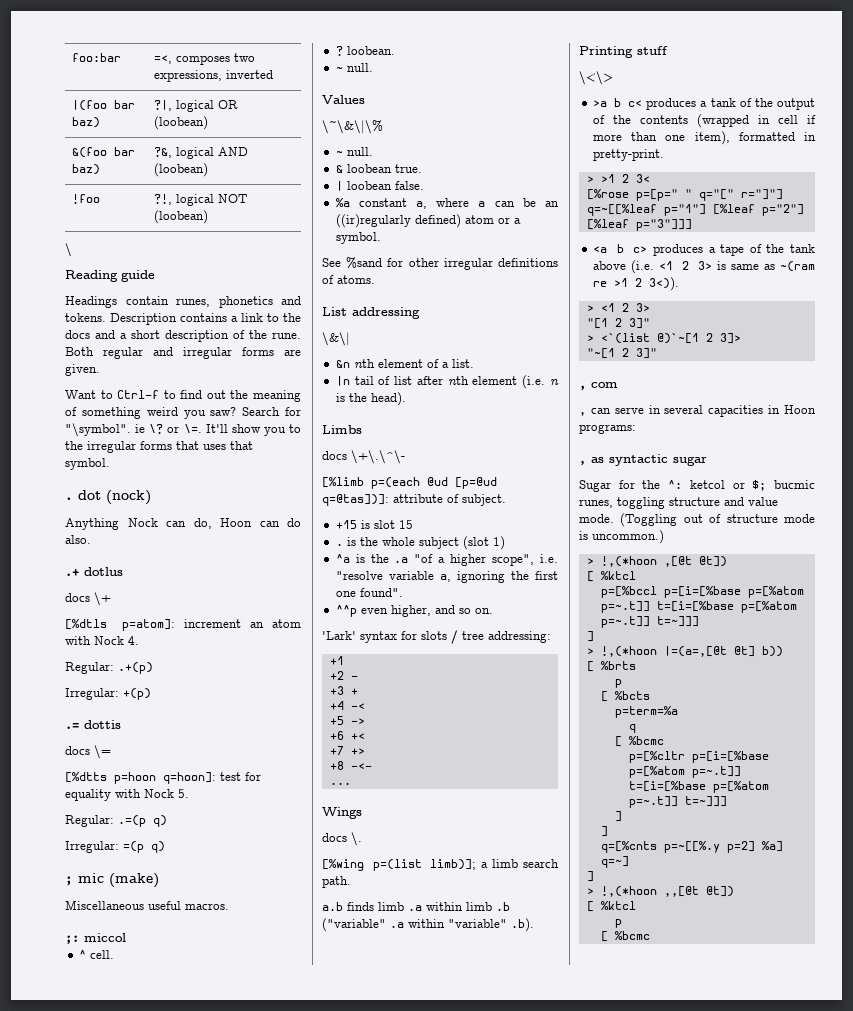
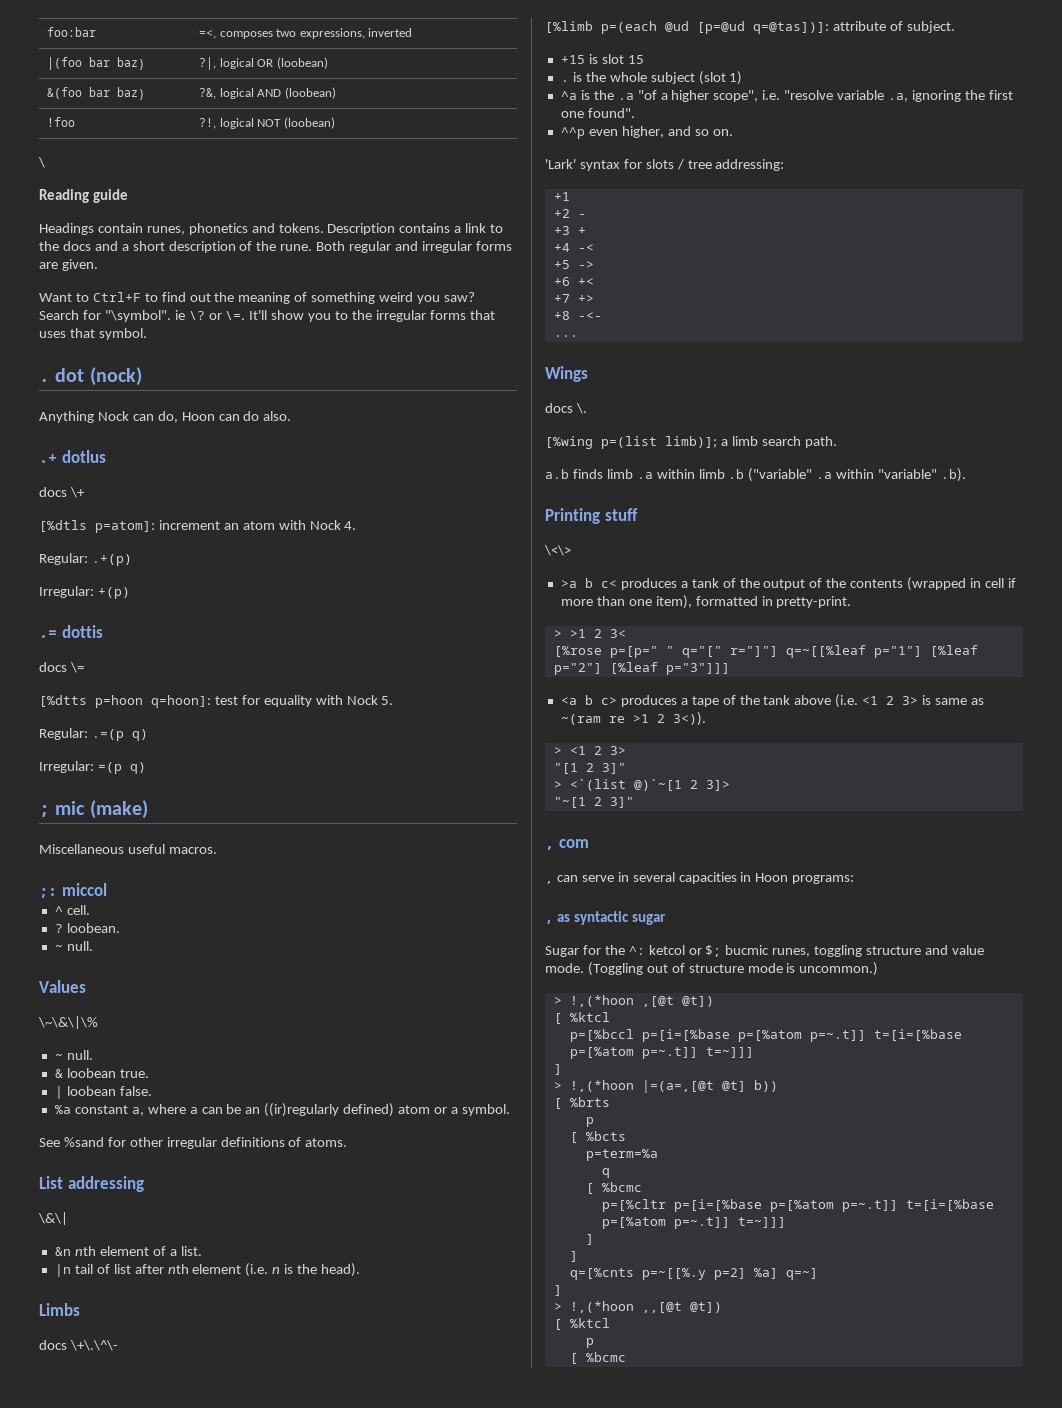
[117,390,160,399] Ctrl-f -> [92,292,141,302] Ctrl+F
[439,574,451,582] a, -> [888,93,909,102] .a,

